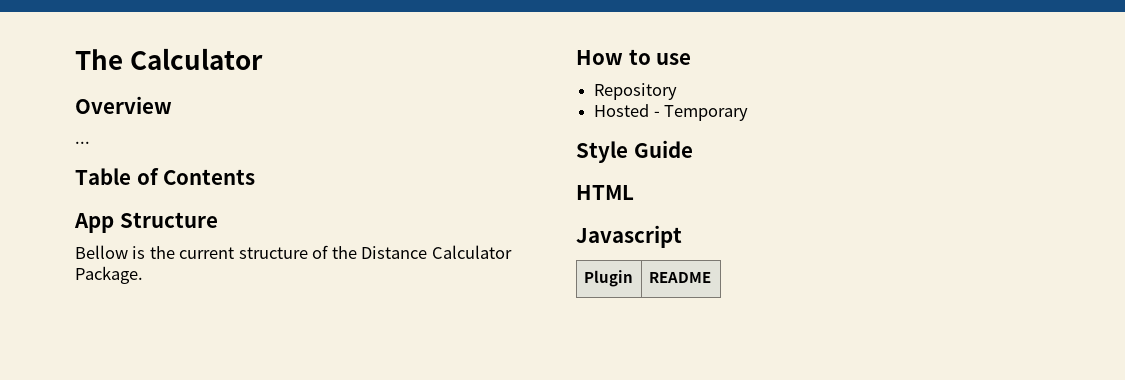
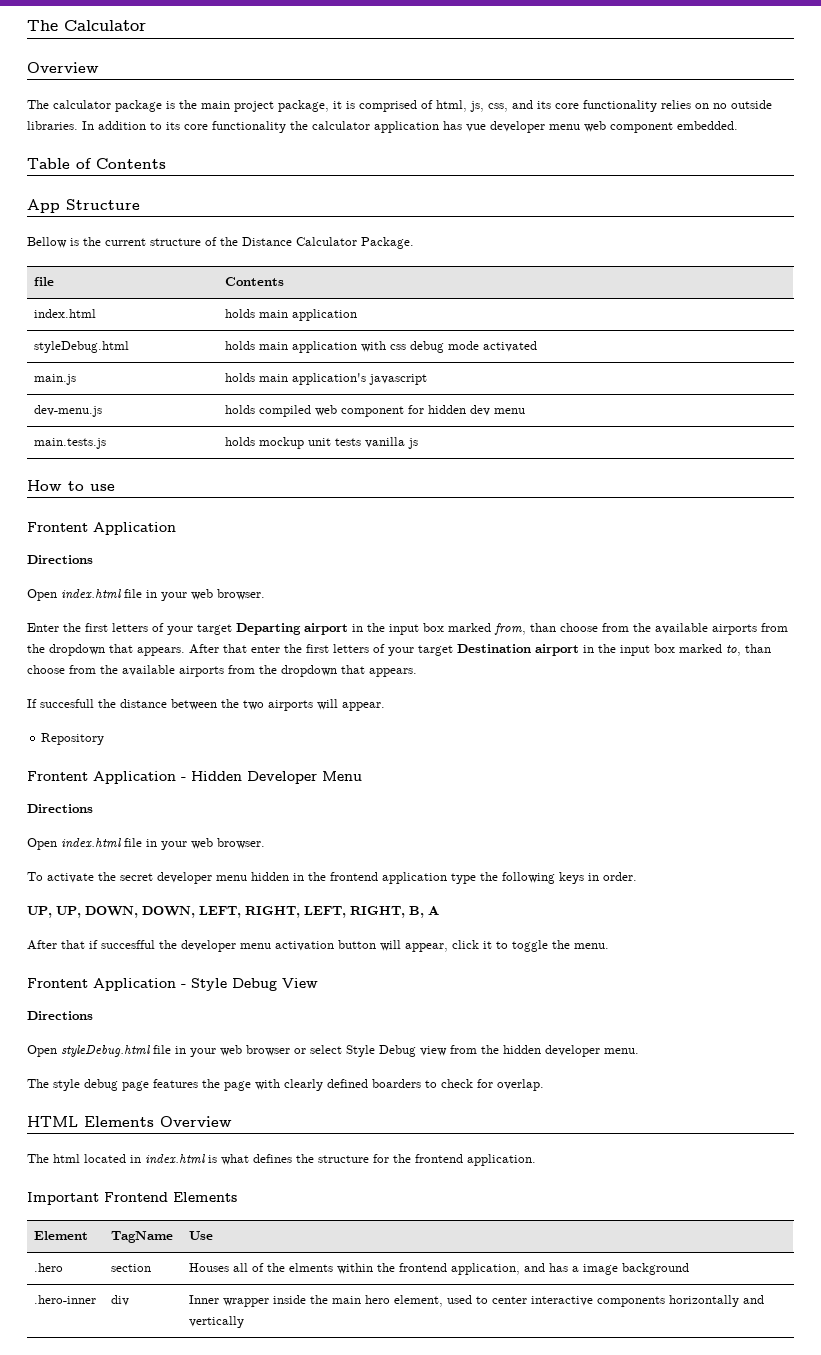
[75,141,90,144] ... -> [27,100,772,112] [27,121,738,133] The calculator package is the main project package, it is comprised of html, js, css, and its core functionality relies on no outside libraries. In addition to its core functionality the calculator application has vue developer menu web component embedded.
[576,49,692,65] [594,83,678,100] [594,104,749,121] [576,140,693,163] [576,185,634,200] [576,225,682,248] [583,270,633,287] [648,272,711,283] // How to use // Repository // Hosted - Temporary // Style Guide // HTML // Javascript // Plugin | README -> [34,277,55,286] [225,277,285,286] [34,309,97,318] [225,309,358,321] [34,341,130,353] [225,341,538,353] [34,374,77,385] [225,373,428,385] [34,405,103,417] [225,405,526,417] [34,438,107,449] [225,437,419,449] [27,480,115,491] [27,522,176,535] [27,555,93,564] [27,589,265,601] [27,623,788,635] [27,644,771,656] [27,665,417,677] [27,699,385,711] [41,733,105,745] [27,771,362,784] [27,804,93,813] [27,838,265,850] [27,872,637,884] [27,906,439,918] [27,940,609,952] [27,978,318,991] [27,1011,93,1020] [27,1045,639,1057] [27,1079,544,1091] [27,1116,232,1127] [27,1154,536,1166] [27,1192,237,1205] [34,1231,89,1240] [111,1231,174,1243] [189,1231,214,1240] [34,1263,64,1272] [111,1264,152,1272] [189,1263,690,1275] [34,1295,97,1304] [111,1295,130,1306] [189,1295,765,1307] [189,1316,245,1328] // file | Contents // index.html | holds main application // styleDebug.html | holds main application with css debug mode activated // main.js | holds main application's javascript // dev-menu.js | holds compiled web component for hidden dev menu // main.tests.js | holds mockup unit tests vanilla js // How to use // Frontent Application // Directions // Open index.html file in your web browser. // Enter the first letters of your target Departing airport in the input box marked from, than choose from the available airports from the dropdown that appears. After that enter the first letters of your target Destination airport in the input box marked to, than choose from the available airports from the dropdown that appears. // If succesfull the distance between the two airports will appear. // Repository // Frontent Application - Hidden Developer Menu // Directions // Open index.html file in your web browser. // To activate the secret developer menu hidden in the frontend application type the following keys in order. // UP, UP, DOWN, DOWN, LEFT, RIGHT, LEFT, RIGHT, B, A // After that if succesfful the developer menu activation button will appear, click it to toggle the menu. // Frontent Application - Style Debug View // Directions // Open styleDebug.html file in your web browser or select Style Debug view from the hidden developer menu. // The style debug page features the page with clearly defined boarders to check for overlap. // HTML Elements Overview // The html located in index.html is what defines the structure for the frontend application. // Important Frontend Elements // Element | TagName | Use // .hero | section | Houses all of the elments within the frontend application, and has a image background // .hero-inner | div | Inner wrapper inside the main hero element, used to center interactive components horizontally and vertically

